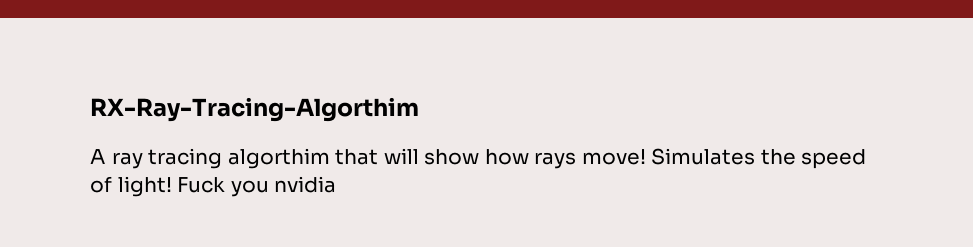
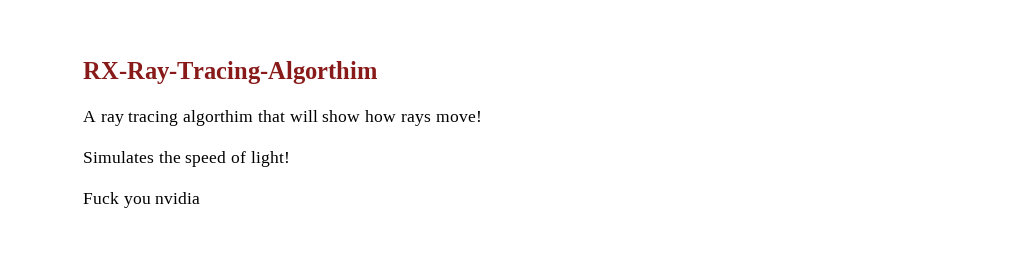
(646, 157) none -> (482, 116) //
(172, 186) none -> (290, 159) //

